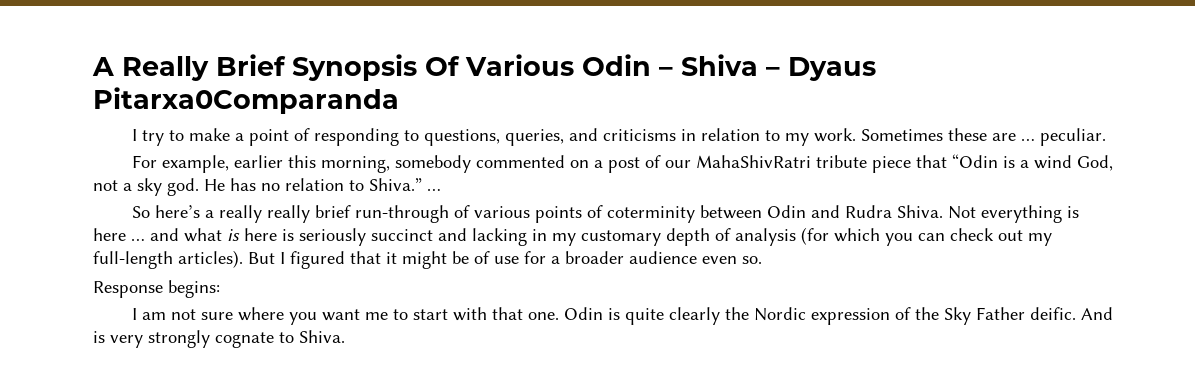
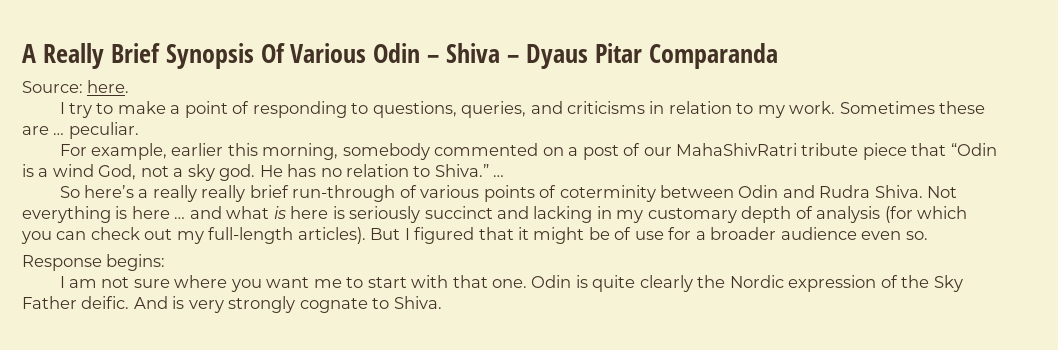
[93,87,399,114] Pitarxa0Comparanda -> [594,43,778,69] [22,80,130,93] Pitar Comparanda // Source: here.

